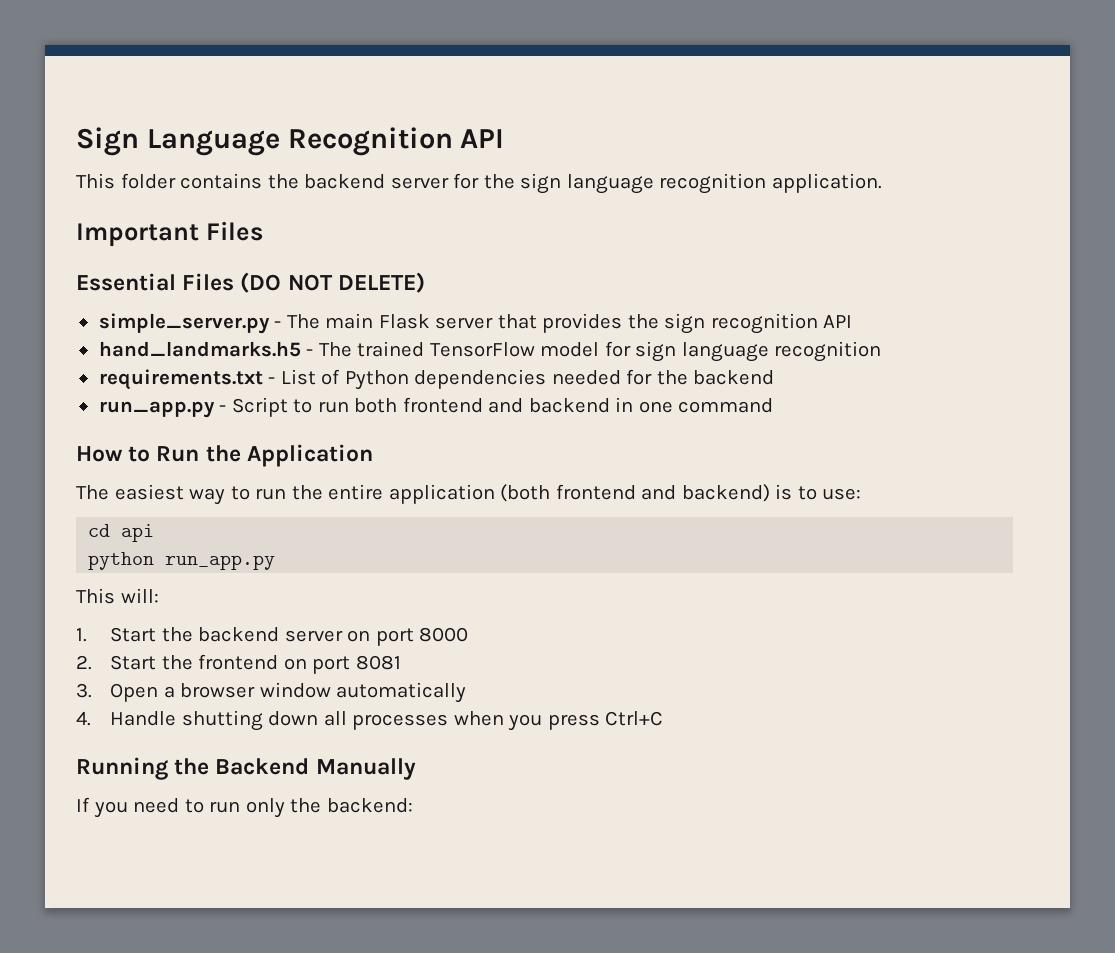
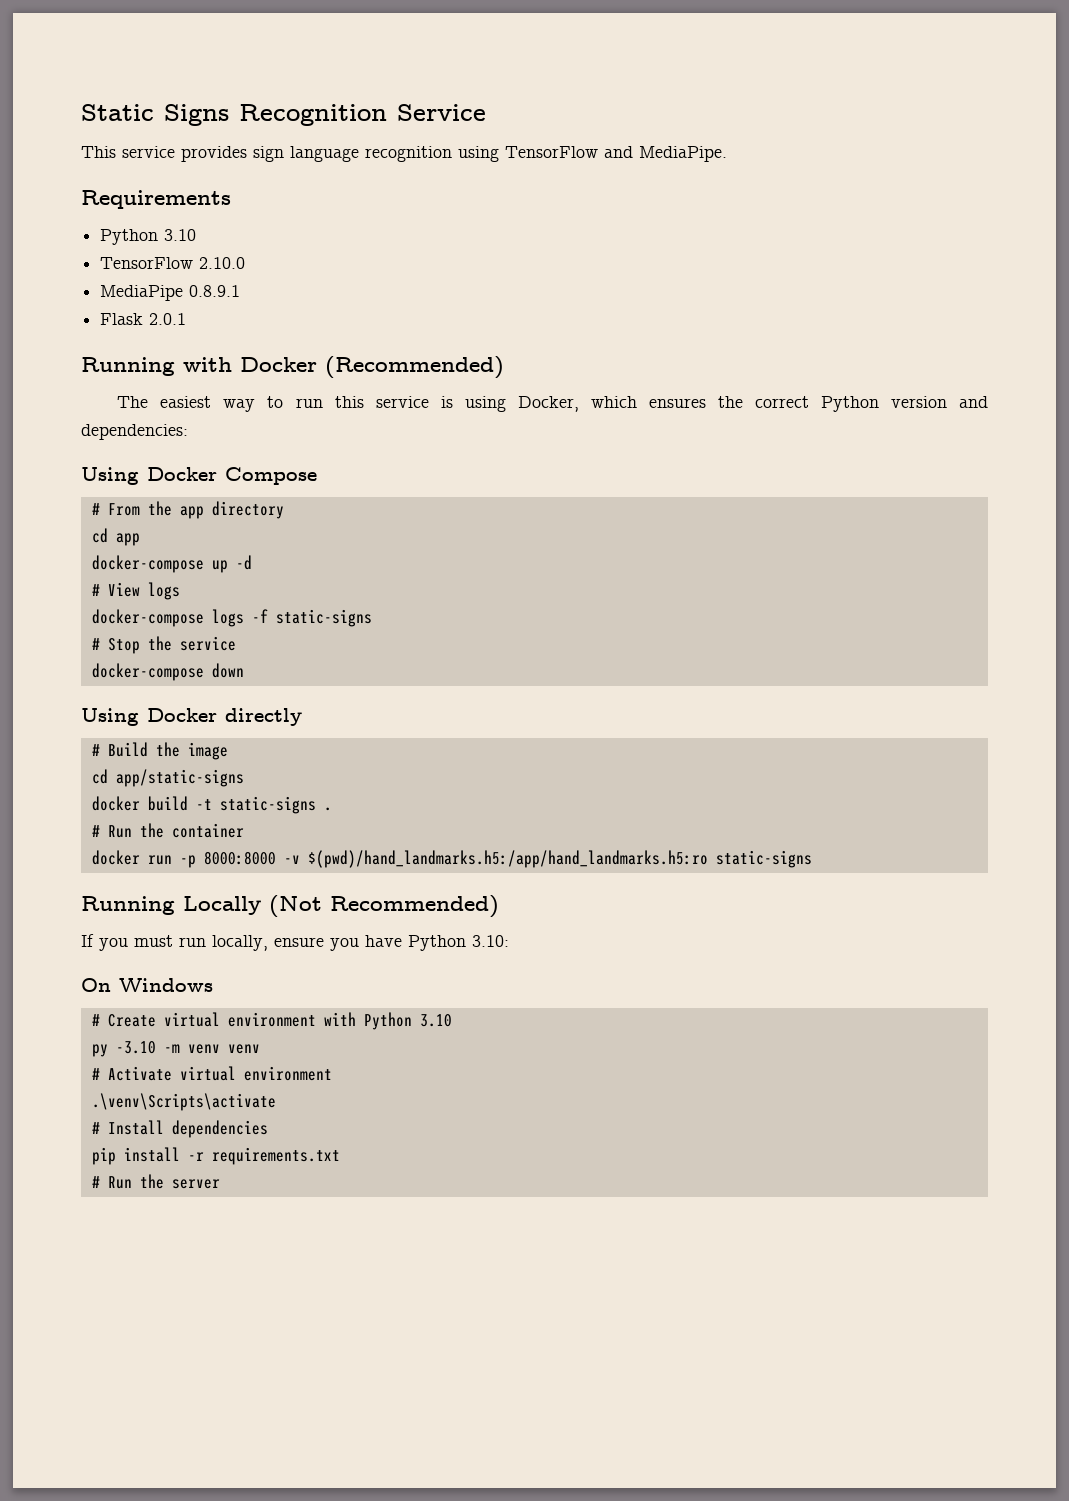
[76,127,505,156] [76,173,882,194] [76,221,263,247] [76,272,425,293] [98,313,853,334] [98,341,882,362] [98,369,775,390] [98,397,774,418] [76,444,373,467] Sign Language Recognition API // This folder contains the backend server for the sign language recognition application. // Important Files // Essential Files (DO NOT DELETE) // simple_server.py - The main Flask server that provides the sign recognition API // hand_landmarks.h5 - The trained TensorFlow model for sign language recognition // requirements.txt - List of Python dependencies needed for the backend // run_app.py - Script to run both frontend and backend in one command // How to Run the Application -> [81,104,486,126] [81,146,727,162] [81,190,231,209] [100,229,197,245] [100,257,246,269] [100,285,241,301] [100,313,187,325] [81,356,504,379] Static Signs Recognition Service // This service provides sign language recognition using TensorFlow and MediaPipe. // Requirements // Python 3.10 // TensorFlow 2.10.0 // MediaPipe 0.8.9.1 // Flask 2.0.1 // Running with Docker (Recommended)
[291,484,862,504] [88,524,155,542] [88,552,276,570] [76,588,159,604] [76,627,469,646] [76,654,401,674] [76,682,467,703] [76,710,664,731] [76,757,416,780] [76,797,413,818] the entire application (both frontend and backend) is to use: // cd api // python run_app.py // This will: // 1. Start the backend server on port 8000 // 2. Start the frontend on port 8081 // 3. Open a browser window automatically // 4. Handle shutting down all processes when you press Ctrl+C // Running the Backend Manually // If you need to run only the backend: -> [334,396,989,412] [81,424,188,440] [81,467,317,485] [91,501,284,519] [91,528,140,546] [91,555,252,573] [91,582,180,600] [91,609,372,627] [91,636,236,654] [91,663,244,681] [81,708,302,726] [91,742,228,760] [91,769,244,787] [91,796,332,814] [91,823,244,838] [91,850,812,868] [81,895,499,918] [81,934,509,951] [81,978,213,992] [91,1012,452,1030] [91,1041,260,1057] [91,1066,332,1081] [91,1093,276,1111] [91,1120,268,1138] [91,1147,340,1165] [91,1174,220,1189] this service is using Docker, which ensures the correct Python version and dependencies: // Using Docker Compose // # From the app directory // cd app // docker-compose up -d // # View logs // docker-compose logs -f static-signs // # Stop the service // docker-compose down // Using Docker directly // # Build the image // cd app/static-signs // docker build -t static-signs . // # Run the container // docker run -p 8000:8000 -v $(pwd)/hand_landmarks.h5:/app/hand_landmarks.h5:ro static-signs // Running Locally (Not Recommended) // If you must run locally, ensure you have Python 3.10: // On Windows // # Create virtual environment with Python 3.10 // py -3.10 -m venv venv // # Activate virtual environment // .\venv\Scripts\activate // # Install dependencies // pip install -r requirements.txt // # Run the server

